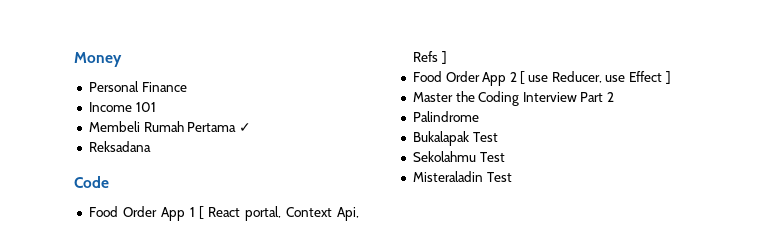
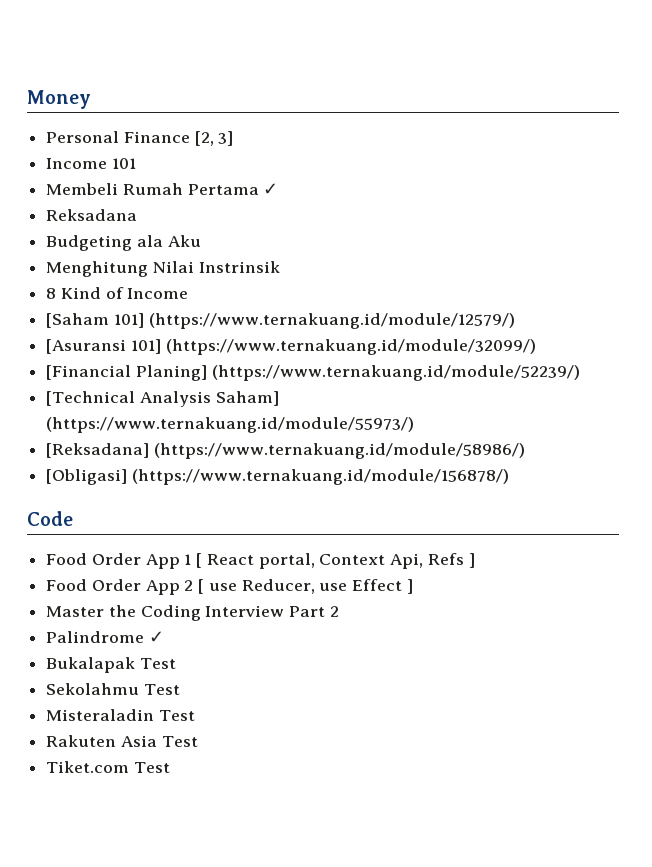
(187, 87) none -> [194,131,234,146] [2, 3]
(151, 146) none -> [46,235,201,251] [46,261,280,277] [46,287,189,299] [46,313,515,329] [46,339,536,355] [46,365,580,381] [46,391,279,407] [46,417,415,433] [46,443,525,459] [46,469,509,485] // Budgeting ala Aku // Menghitung Nilai Instrinsik // 8 Kind of Income // [Saham 101] (https://www.ternakuang.id/module/12579/) // [Asuransi 101] (https://www.ternakuang.id/module/32099/) // [Financial Planing] (https://www.ternakuang.id/module/52239/) // [Technical Analysis Saham] (https://www.ternakuang.id/module/55973/) // [Reksadana] (https://www.ternakuang.id/module/58986/) // [Obligasi] (https://www.ternakuang.id/module/156878/)
(479, 116) none -> [148,631,164,643] ✓
(512, 177) none -> [46,735,198,747] [46,761,170,773] // Rakuten Asia Test // Tiket.com Test

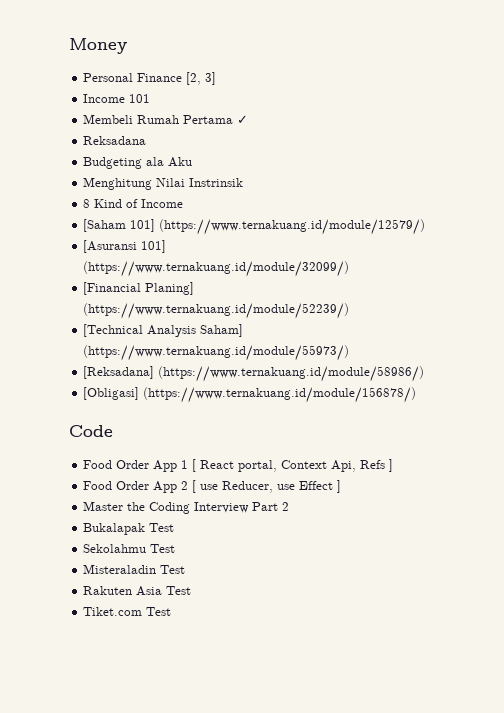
[46,631,164,643] // Palindrome ✓ -> (290, 506) none

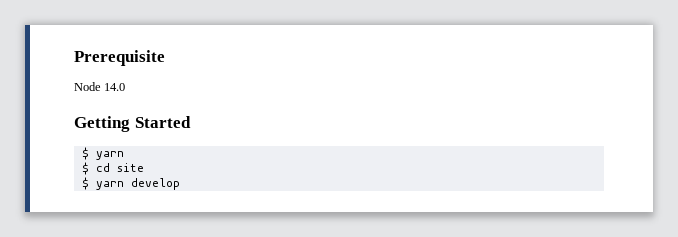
[69,38,127,54] [83,72,217,85] [83,94,151,103] [83,114,249,124] [83,136,147,145] [83,157,193,169] [83,177,244,190] [83,199,184,208] [83,219,426,235] [83,240,167,253] [83,261,350,277] [83,282,195,295] [83,303,350,319] [83,324,244,337] [83,345,350,361] [83,366,425,382] [83,387,417,403] [69,425,113,437] [83,459,394,472] [83,480,342,493] [83,501,290,514] [83,523,175,535] [83,544,176,553] [83,564,186,574] [83,586,192,596] [83,607,172,616] Money // Personal Finance [2, 3] // Income 101 // Membeli Rumah Pertama ✓ // Reksadana // Budgeting ala Aku // Menghitung Nilai Instrinsik // 8 Kind of Income // [Saham 101] (https://www.ternakuang.id/module/12579/) // [Asuransi 101] (https://www.ternakuang.id/module/32099/) // [Financial Planing] (https://www.ternakuang.id/module/52239/) // [Technical Analysis Saham] (https://www.ternakuang.id/module/55973/) // [Reksadana] (https://www.ternakuang.id/module/58986/) // [Obligasi] (https://www.ternakuang.id/module/156878/) // Code // Food Order App 1 [ React portal, Context Api, Refs ] // Food Order App 2 [ use Reducer, use Effect ] // Master the Coding Interview Part 2 // Bukalapak Test // Sekolahmu Test // Misteraladin Test // Rakuten Asia Test // Tiket.com Test -> [74,50,165,66] [74,82,126,91] [74,116,191,132] [81,147,124,160] [81,162,144,175] [81,177,180,190] Prerequisite // Node 14.0 // Getting Started // $ yarn // $ cd site // $ yarn develop

